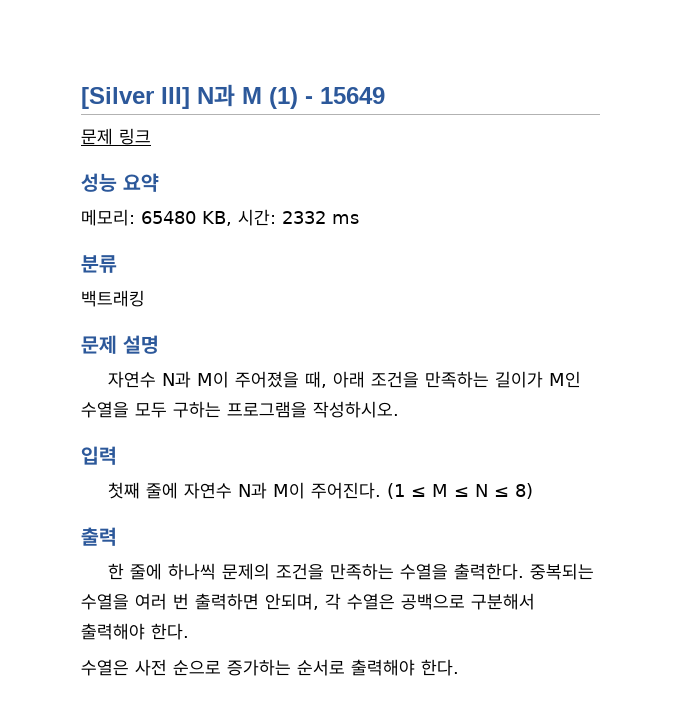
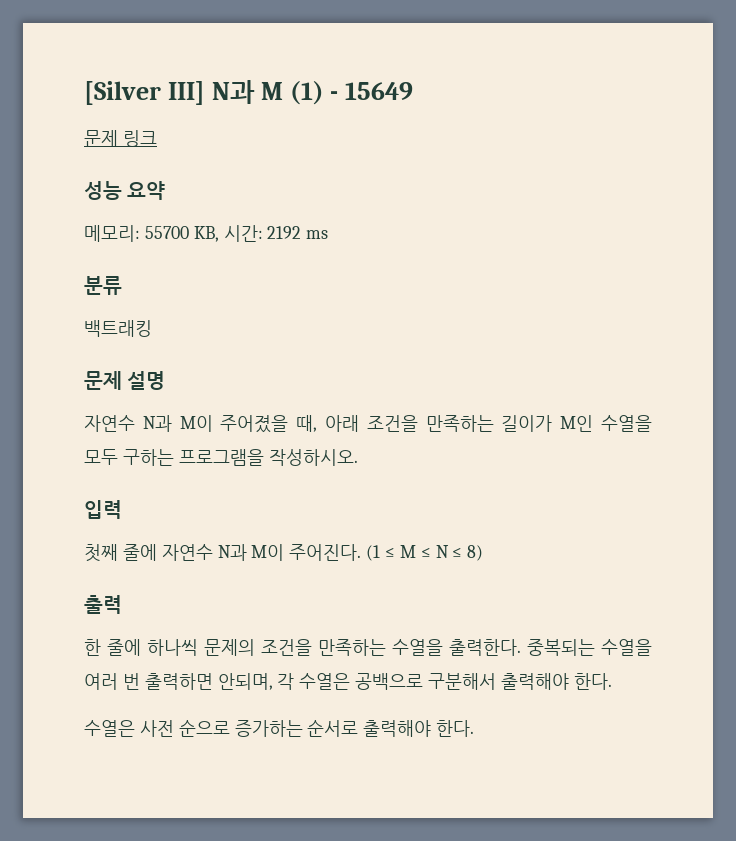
[141,211,196,224] 65480 -> [144,226,189,239] 55700
[282,211,326,224] 2332 -> [267,226,302,239] 2192

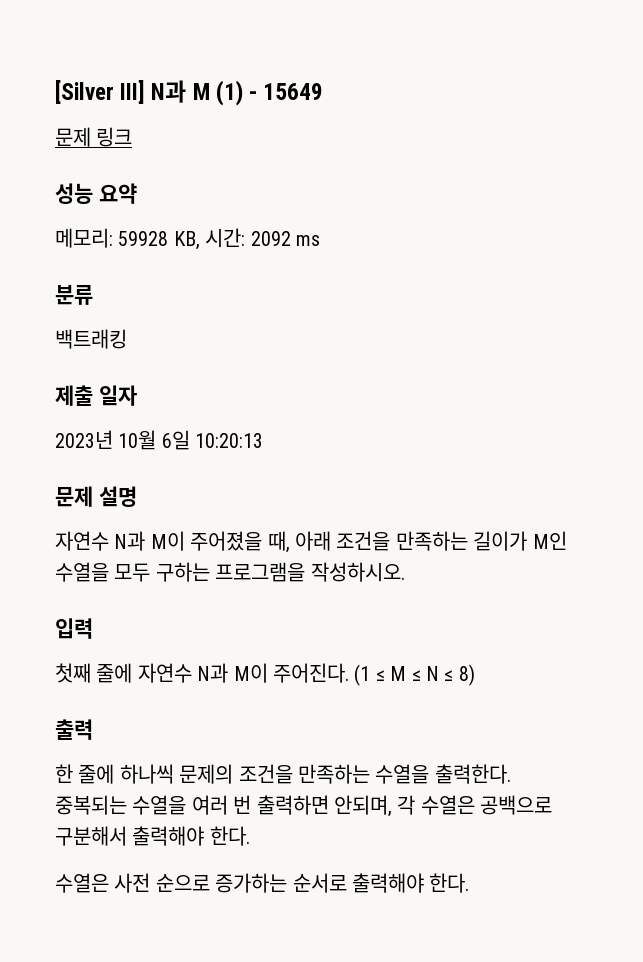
[144,226,189,239] 55700 -> [118,231,169,246] 59928
[267,226,302,239] 2192 -> [250,231,291,246] 2092
(152, 328) none -> [55,385,137,406] [55,430,264,450] // 제출 일자 // 2023년 10월 6일 10:20:13

